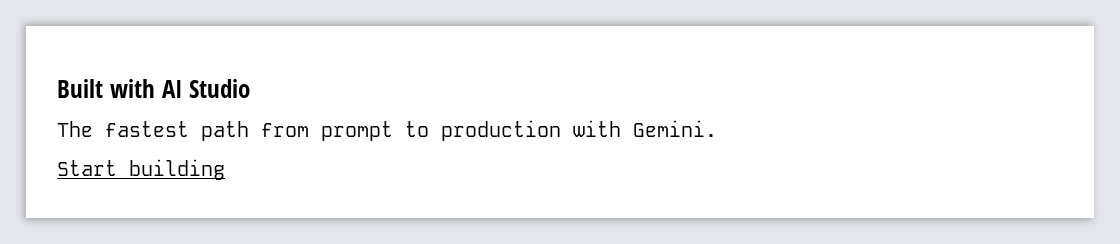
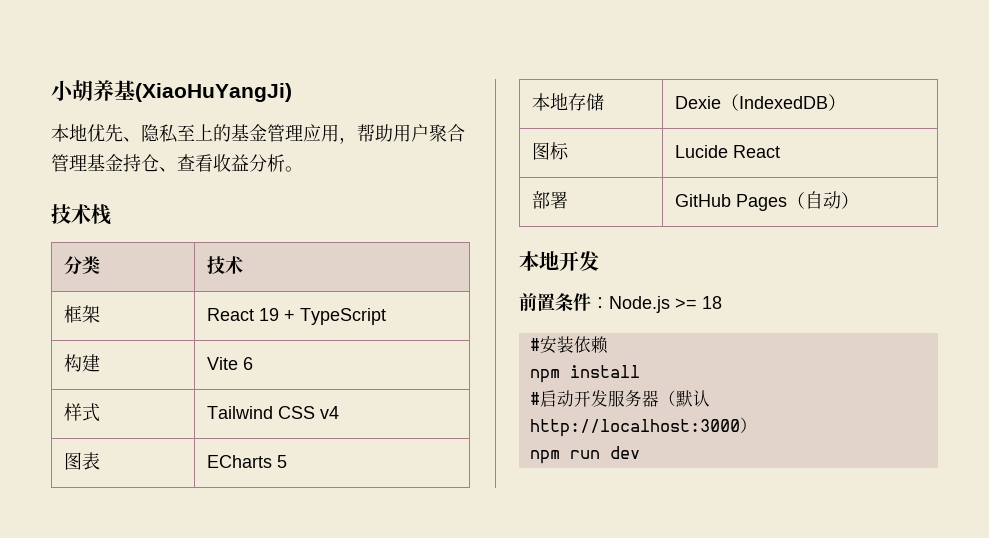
[57,79,251,98] [57,120,717,141] [57,159,225,180] Built with AI Studio // The fastest path from prompt to production with Gemini. // Start building -> [51,80,292,102] [51,124,465,144] [51,154,303,172] [51,204,111,225] [63,256,100,275] [206,256,243,274] [63,305,100,323] [206,308,386,325] [63,354,100,372] [206,357,253,370] [63,403,100,422] [206,406,339,419] [63,452,100,470] [206,455,287,468] [531,93,604,111] [674,94,846,111] [531,142,569,160] [674,145,780,158] [531,191,568,209] [674,191,859,211] [519,251,599,271] [519,293,722,313] [529,336,608,354] [529,365,640,383] [529,390,710,407] [529,417,757,437] [529,446,640,464] 小胡养基(XiaoHuYangJi) // 本地优先、隐私至上的基金管理应用，帮助用户聚合管理基金持仓、查看收益分析。 // 技术栈 // 分类 | 技术 // 框架 | React 19 + TypeScript // 构建 | Vite 6 // 样式 | Tailwind CSS v4 // 图表 | ECharts 5 // 本地存储 | Dexie（IndexedDB） // 图标 | Lucide React // 部署 | GitHub Pages（自动） // 本地开发 // 前置条件：Node.js >= 18 // #安装依赖 // npm install // #启动开发服务器（默认http://localhost:3000） // npm run dev

